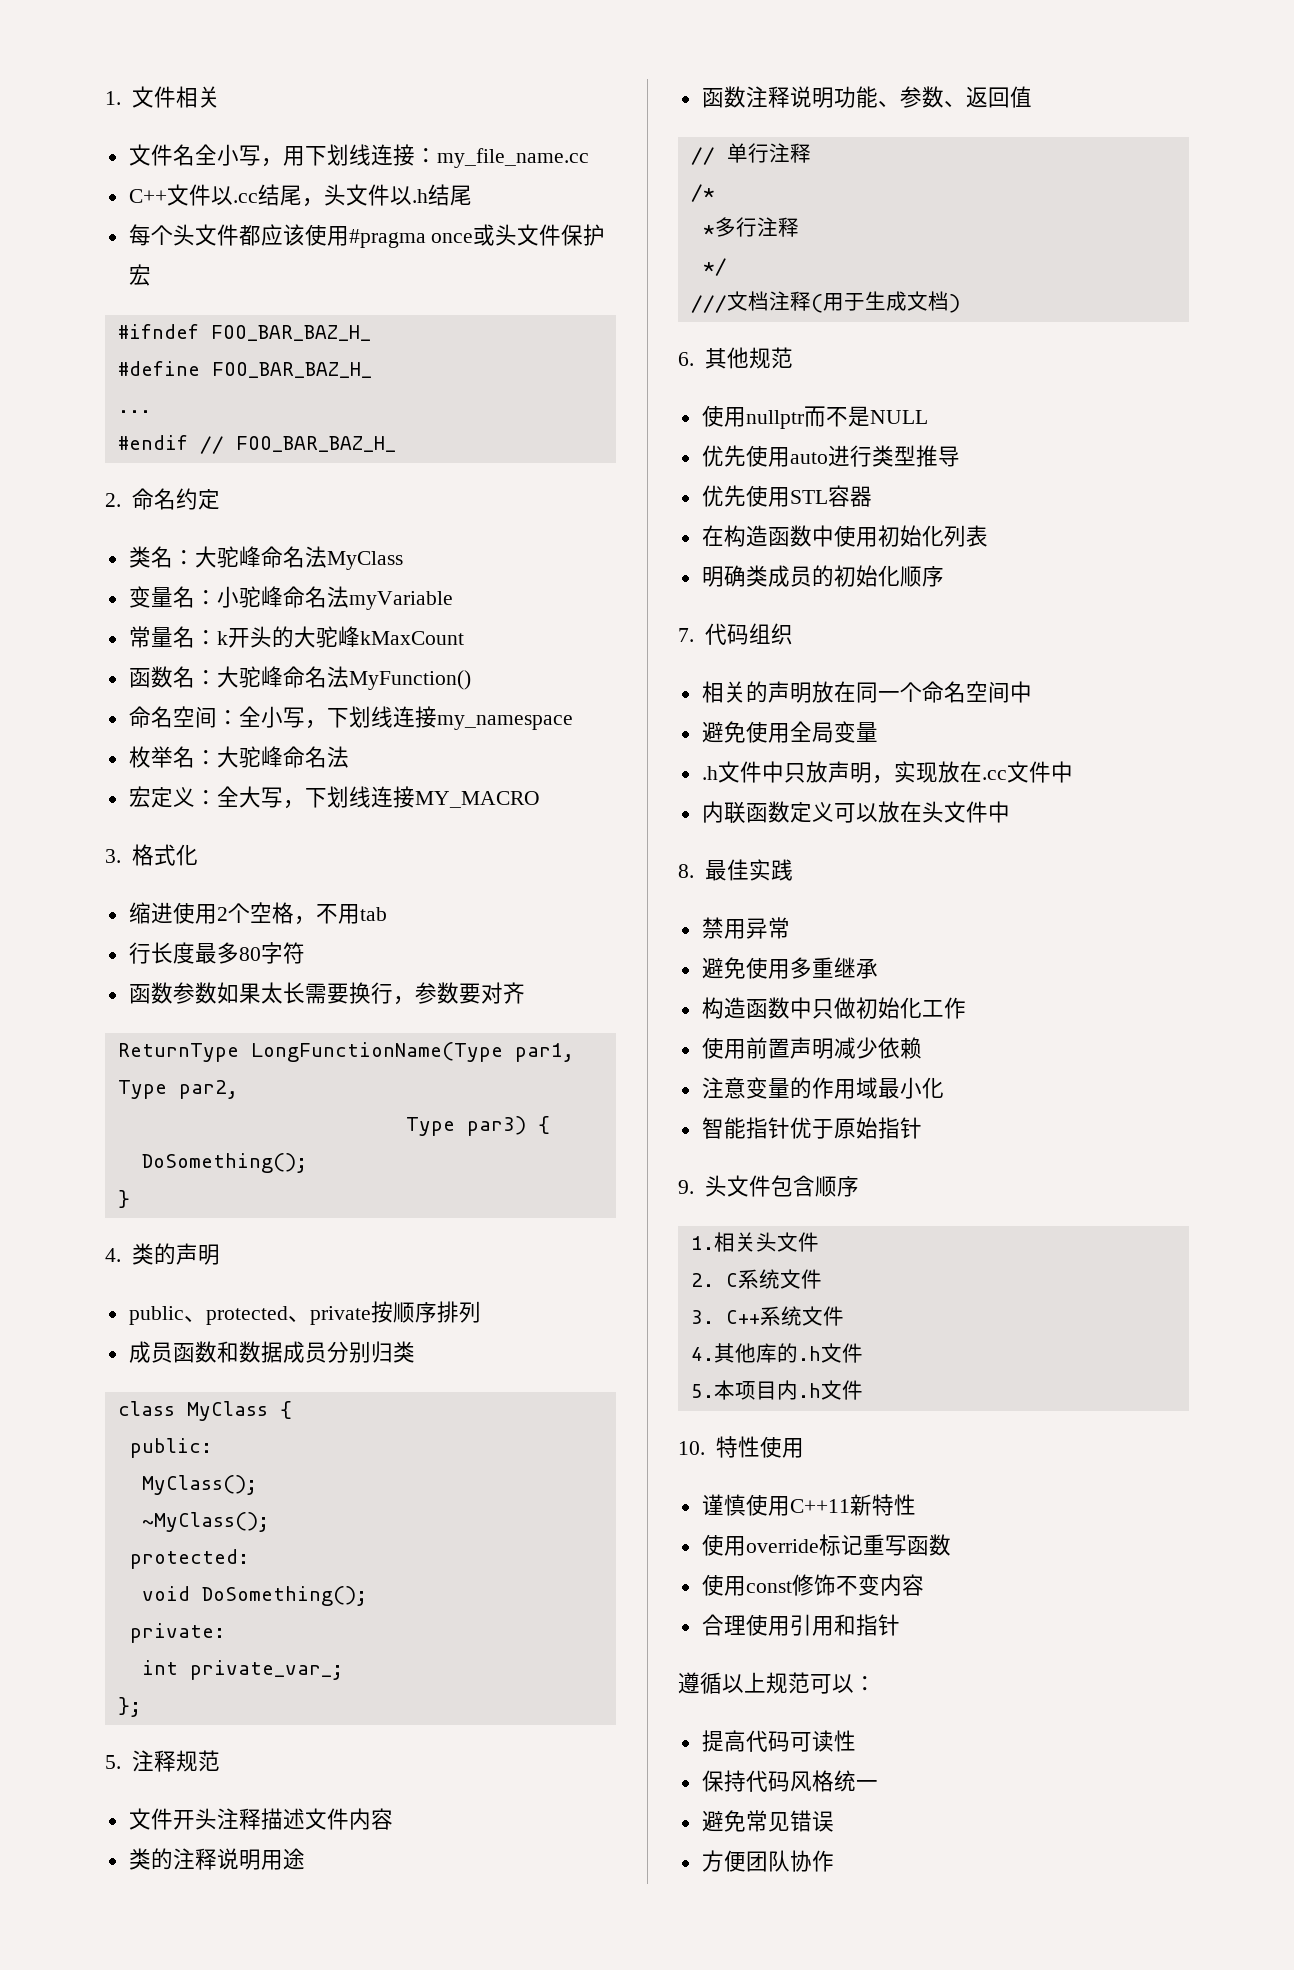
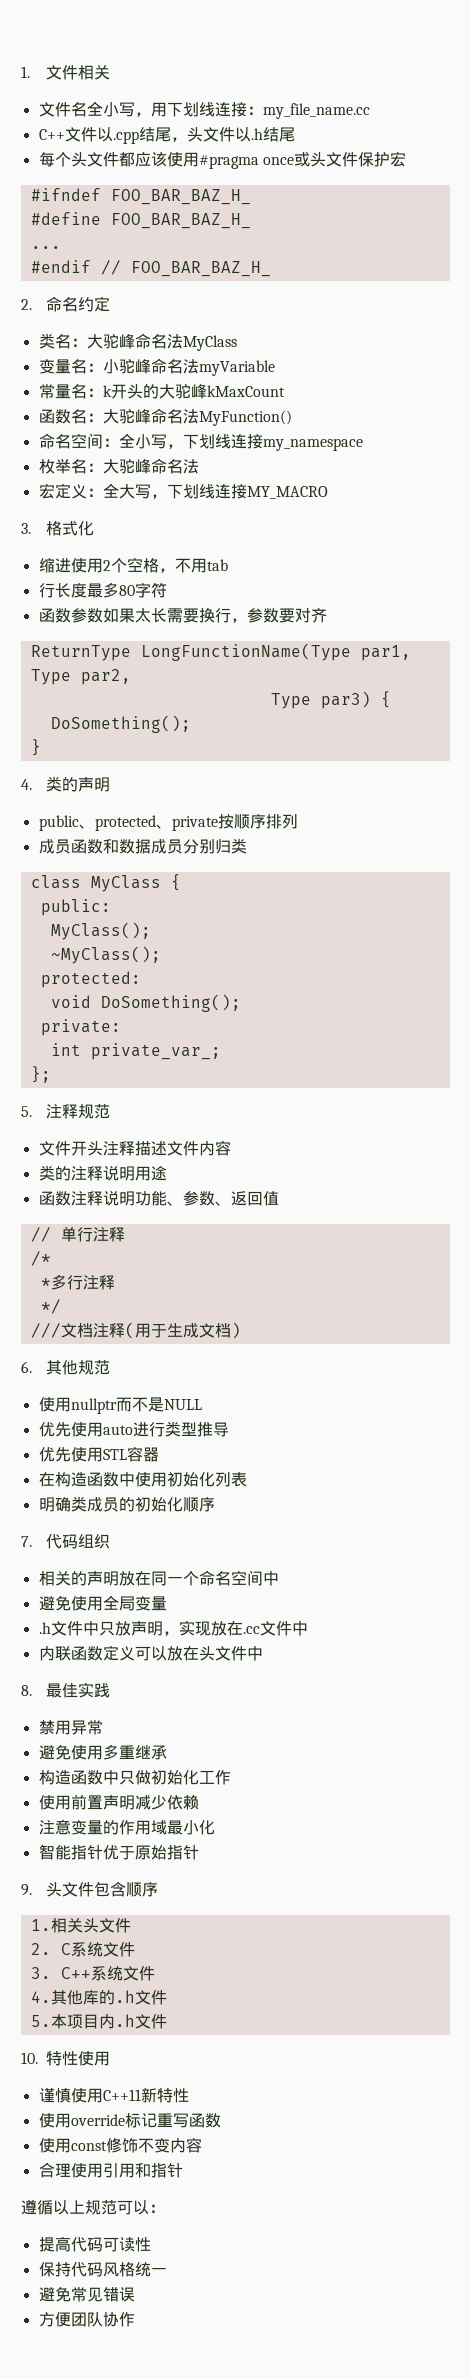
[232,193,258,203] .cc -> [112,131,139,144] .cpp

